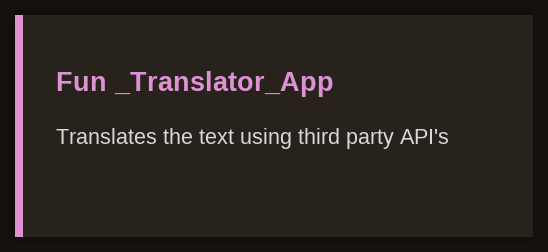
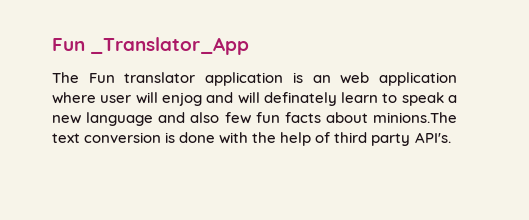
[56,128,292,149] Translates the text using -> [52,72,458,86] [52,92,458,106] [52,112,457,126] [52,132,331,146] The Fun translator application is an web application where user will enjog and will definately learn to speak a new language and also few fun facts about minions.The text conversion is done with the help of
[400,129,449,144] API's -> [414,132,451,143] API's.

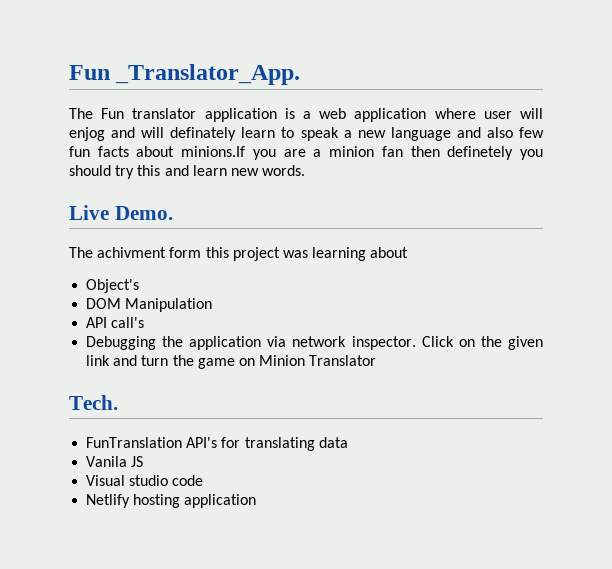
[52,37,250,55] Fun _Translator_App -> [69,64,301,85] Fun _Translator_App.
[312,75,331,83] an -> [303,111,311,119] a
[373,112,457,123] [52,132,451,146] minions.The text conversion is done with the help of third party API's. -> [181,146,543,160] [69,165,306,179] [69,205,173,220] [69,247,409,261] [86,279,140,293] [86,298,213,312] [86,317,145,328] [86,336,543,350] [86,355,377,369] [69,395,118,410] [86,437,348,451] [86,456,144,467] [86,475,204,486] [86,494,257,508] minions.If you are a minion fan then definetely you should try this and learn new words. // Live Demo. // The achivment form this project was learning about // Object's // DOM Manipulation // API call's // Debugging the application via network inspector. Click on the given link and turn the game on Minion Translator // Tech. // FunTranslation API's for translating data // Vanila JS // Visual studio code // Netlify hosting application

